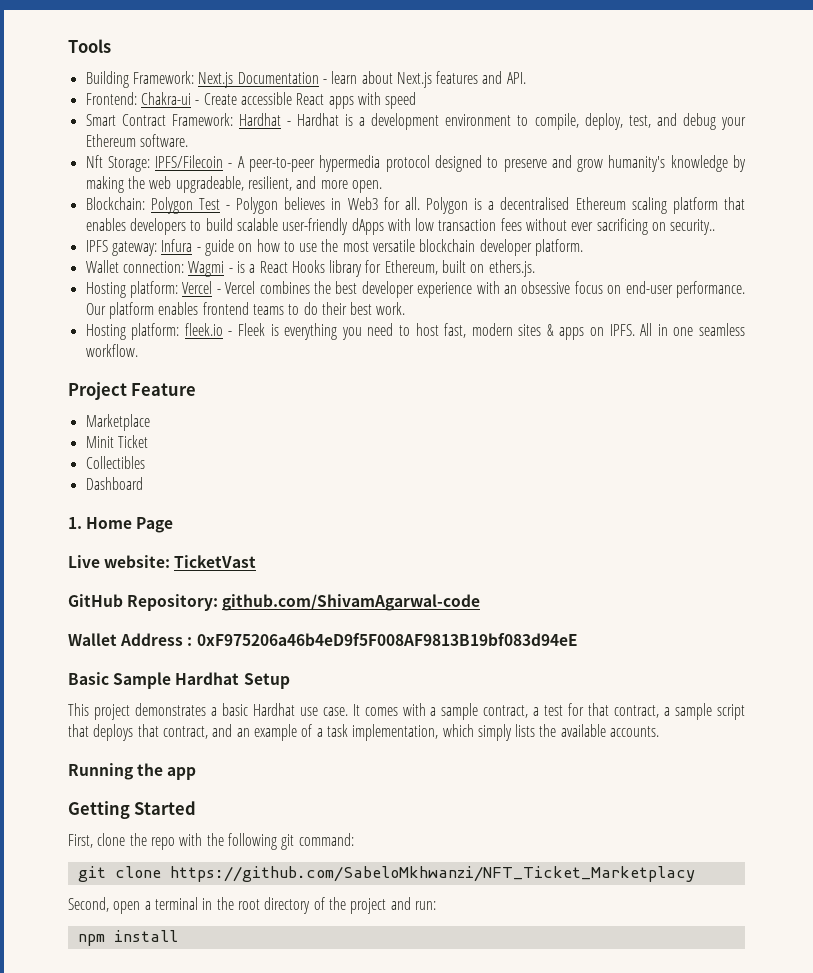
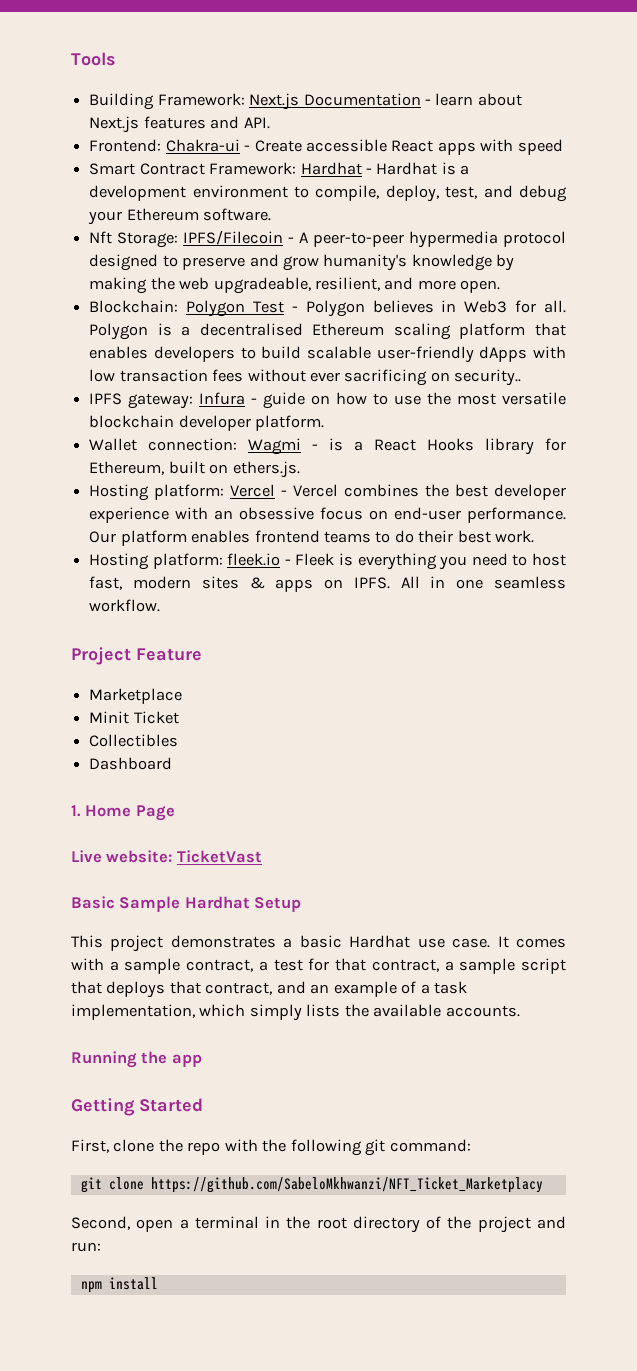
[68,594,481,611] [68,633,578,646] // GitHub Repository: github.com/ShivamAgarwal-code // Wallet Address : 0xF975206a46b4eD9f5F008AF9813B19bf083d94eE -> (262, 856) none

